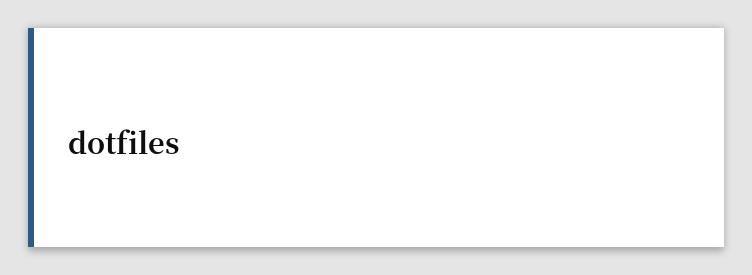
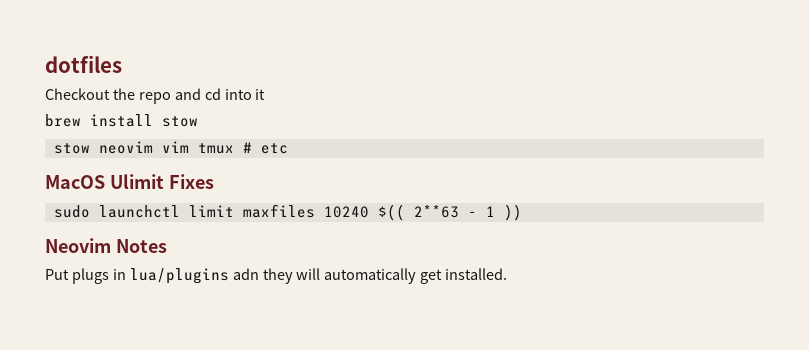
(179, 141) none -> [45,88,266,104] [45,114,198,127] [53,141,288,154] [45,174,214,189] [53,204,522,221] [45,238,167,253] [45,268,508,284] // Checkout the repo and cd into it // brew install stow // stow neovim vim tmux # etc // MacOS Ulimit Fixes // sudo launchctl limit maxfiles 10240 $(( 2**63 - 1 )) // Neovim Notes // Put plugs in lua/plugins adn they will automatically get installed.

